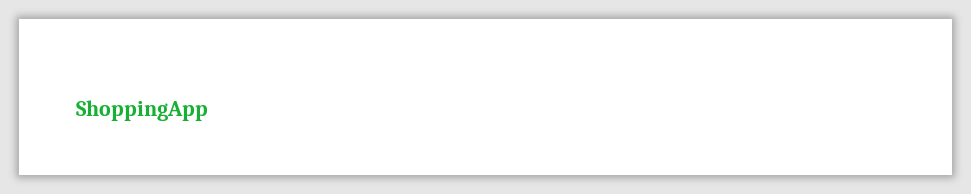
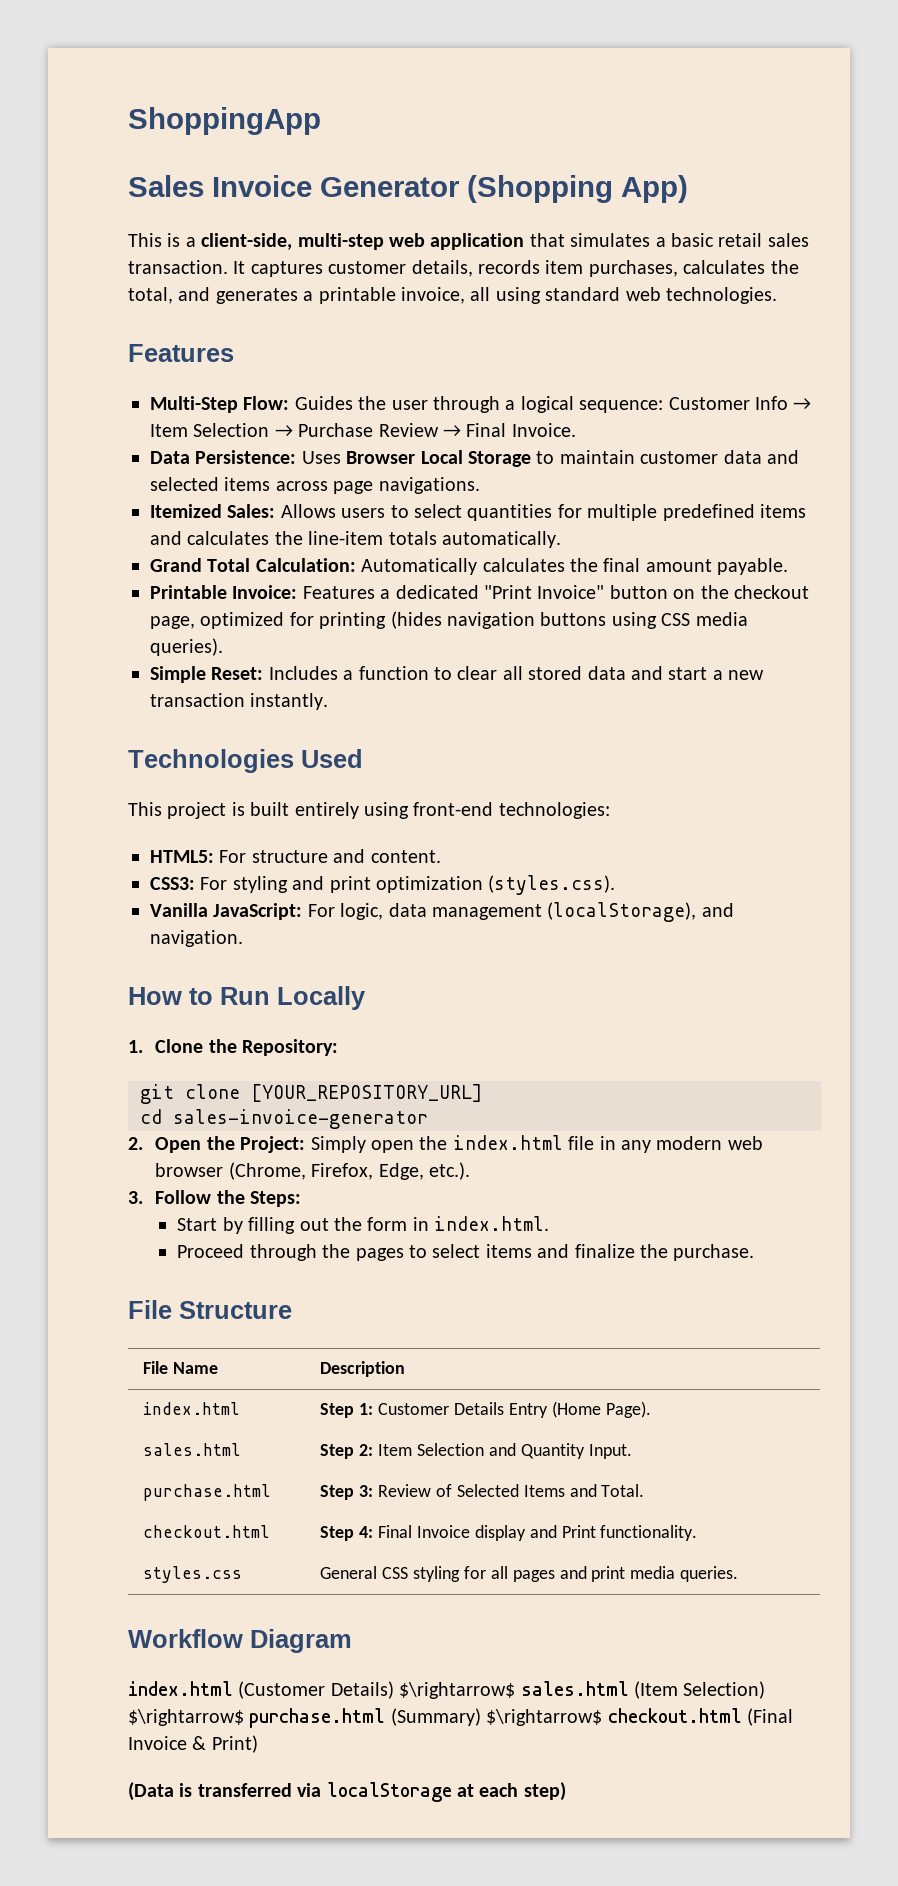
(208, 110) none -> [128,175,688,203] [128,233,809,250] [128,260,799,277] [128,287,777,304] [128,344,234,362] [150,396,812,413] [150,423,576,437] [150,450,799,467] [150,477,480,494] [150,504,806,521] [150,531,561,548] [150,558,789,575] [150,585,809,599] [150,611,748,629] [150,638,223,656] [150,666,765,683] [150,693,329,710] [128,749,363,773] [128,802,610,819] [150,849,441,863] [150,875,616,895] [150,902,734,922] [150,930,243,947] [128,986,366,1010] [128,1039,339,1056] [140,1084,482,1104] [140,1109,428,1129] [128,1135,763,1153] [155,1162,471,1180] [128,1190,302,1207] [177,1216,550,1234] [177,1244,755,1261] [128,1300,292,1319] [143,1361,219,1374] [320,1361,406,1377] [143,1402,241,1415] [320,1401,651,1418] [143,1443,242,1456] [320,1443,632,1459] [143,1484,272,1501] [320,1484,645,1500] [143,1525,271,1538] [320,1525,698,1541] [143,1566,243,1583] [320,1566,739,1582] [128,1629,352,1653] [128,1681,766,1699] [128,1708,793,1728] [128,1735,258,1753] [128,1782,566,1802] // Sales Invoice Generator (Shopping App) // This is a client-side, multi-step web application that simulates a basic retail sales transaction. It captures customer details, records item purchases, calculates the total, and generates a printable invoice, all using standard web technologies. // Features // Multi-Step Flow: Guides the user through a logical sequence: Customer Info → Item Selection → Purchase Review → Final Invoice. // Data Persistence: Uses Browser Local Storage to maintain customer data and selected items across page navigations. // Itemized Sales: Allows users to select quantities for multiple predefined items and calculates the line-item totals automatically. // Grand Total Calculation: Automatically calculates the final amount payable. // Printable Invoice: Features a dedicated "Print Invoice" button on the checkout page, optimized for printing (hides navigation buttons using CSS media queries). // Simple Reset: Includes a function to clear all stored data and start a new transaction instantly. // Technologies Used // This project is built entirely using front-end technologies: // HTML5: For structure and content. // CSS3: For styling and print optimization (styles.css). // Vanilla JavaScript: For logic, data management (localStorage), and navigation. // How to Run Locally // 1. Clone the Repository: // git clone [YOUR_REPOSITORY_URL] // cd sales-invoice-generator // 2. Open the Project: Simply open the index.html file in any modern web browser (Chrome, Firefox, Edge, etc.). // 3. Follow the Steps: // Start by filling out the form in index.html. // Proceed through the pages to select items and finalize the purchase. // File Structure // File Name | Description // index.html | Step 1: Customer Details Entry (Home Page). // sales.html | Step 2: Item Selection and Quantity Input. // purchase.html | Step 3: Review of Selected Items and Total. // checkout.html | Step 4: Final Invoice display and Print functionality. // styles.css | General CSS styling for all pages and print media queries. // Workflow Diagram // index.html (Customer Details) $\rightarrow$ sales.html (Item Selection) $\rightarrow$ purchase.html (Summary) $\rightarrow$ checkout.html (Final Invoice & Print) // (Data is transferred via localStorage at each step)

